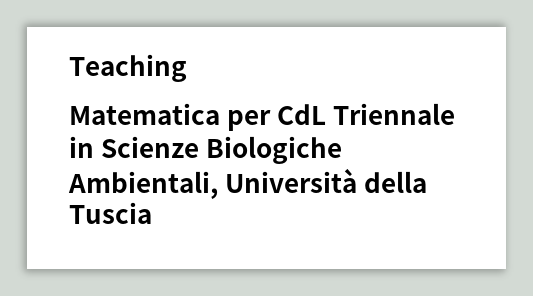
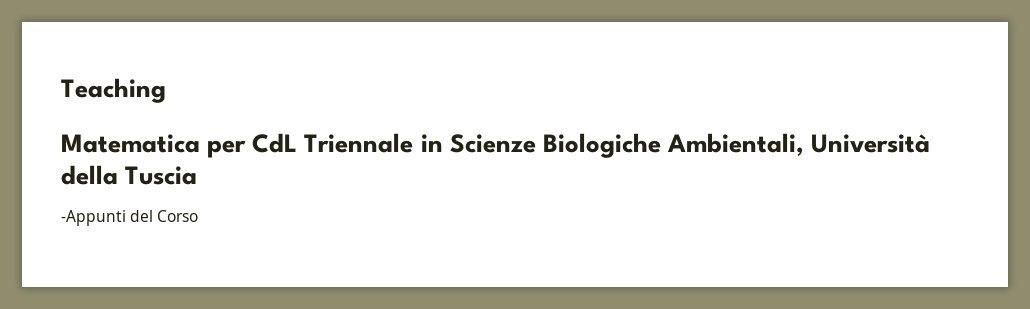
(152, 213) none -> [61,210,199,226] // -Appunti del Corso

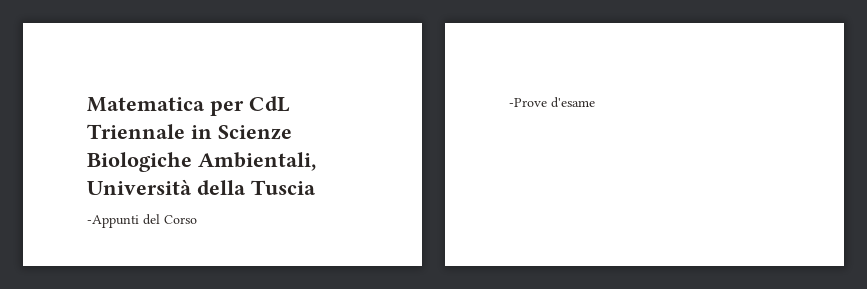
[61,78,166,103] Teaching // -> (87, 104) none
(199, 216) none -> [509,97,595,108] // -Prove d'esame

